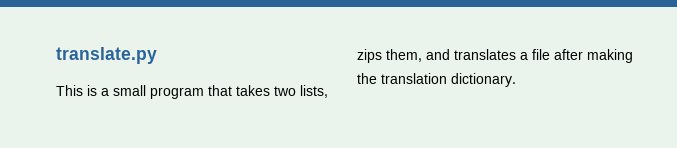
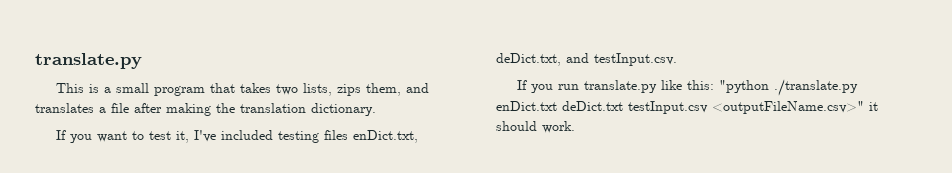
(516, 80) none -> [56,130,419,143] [496,53,677,66] [517,79,859,96] [496,101,878,114] [496,121,575,133] // If you want to test it, I've included testing files enDict.txt, deDict.txt, and testInput.csv. // If you run translate.py like this: "python ./translate.py enDict.txt deDict.txt testInput.csv <outputFileName.csv>" it should work.

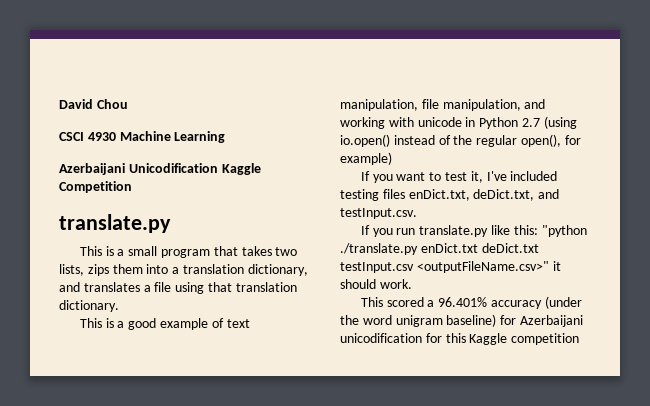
(35, 61) none -> [59,99,128,109] [59,131,226,143] [59,163,261,175] [59,181,132,193] David Chou // CSCI 4930 Machine Learning // Azerbaijani Unicodification Kaggle Competition //
[366,83,402,96] them, -> [112,264,308,276] them into a translation dictionary,
[134,103,235,116] after making the -> [175,282,232,294] using that
(376, 109) none -> [79,318,250,330] [340,99,546,111] [340,116,577,129] [340,134,581,147] [340,152,392,165] // This is a good example of text manipulation, file manipulation, and working with unicode in Python 2.7 (using io.open() instead of the regular open(), for example)
(575, 127) none -> [360,296,582,309] [340,314,583,327] [340,333,580,345] // This scored a 96.401% accuracy (under the word unigram baseline) for Azerbaijani unicodification for this Kaggle competition

